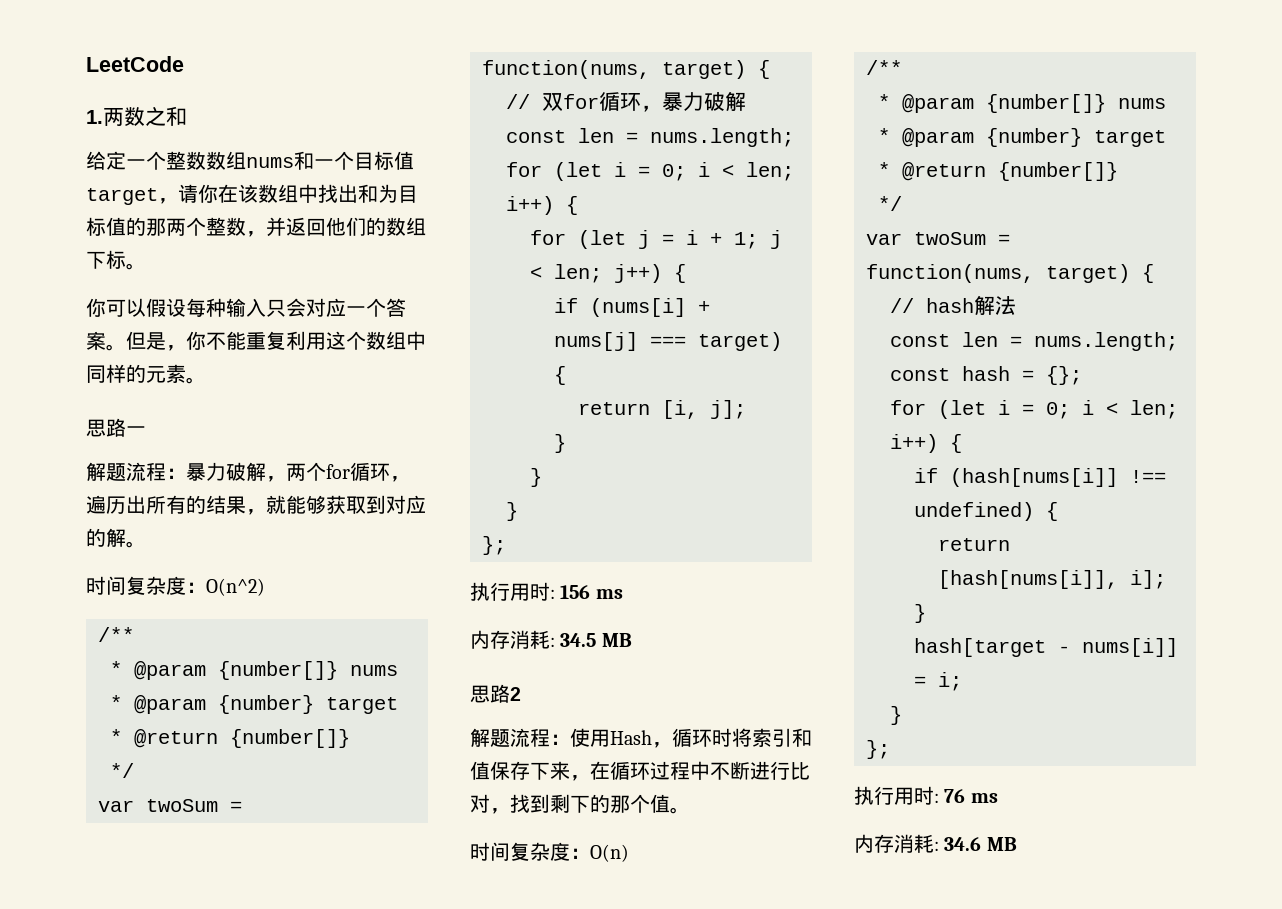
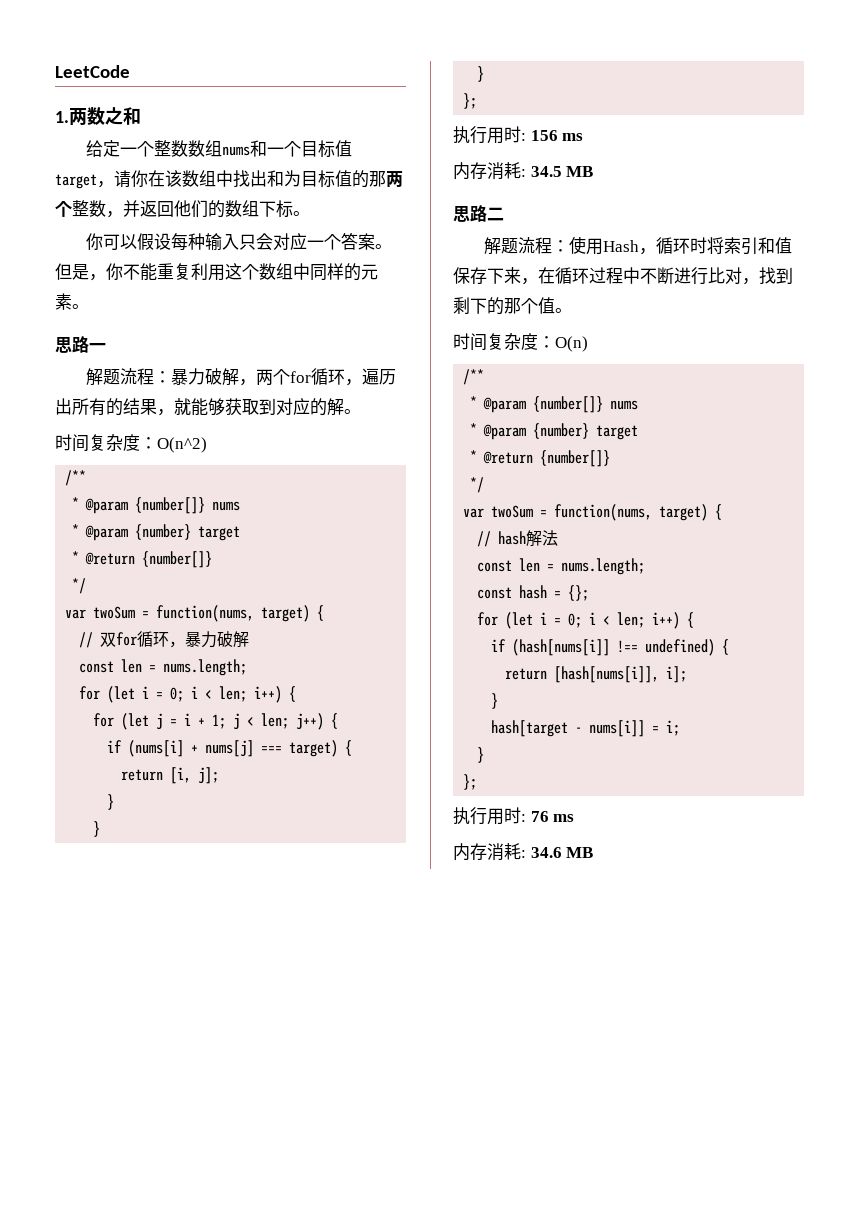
[510,687,521,701] 2 -> [487,207,504,221] 二

